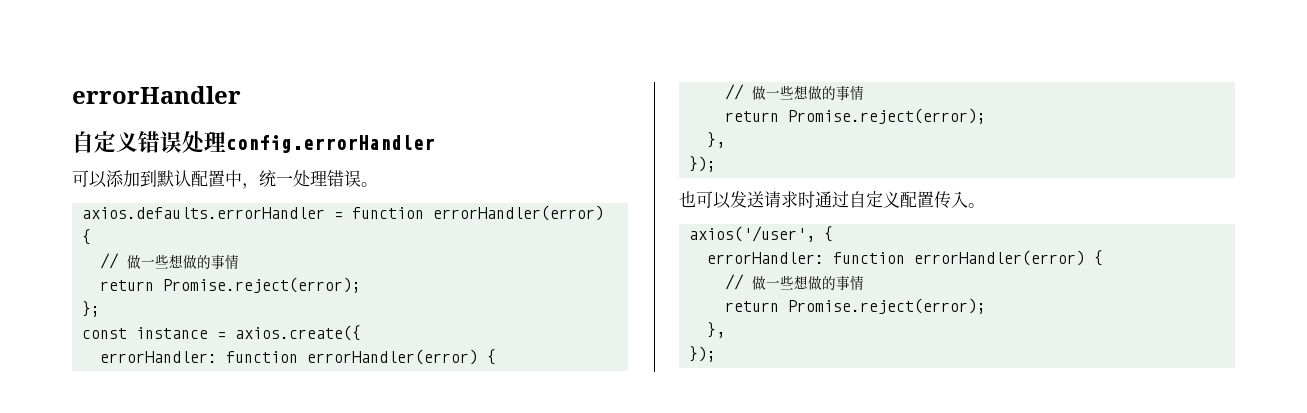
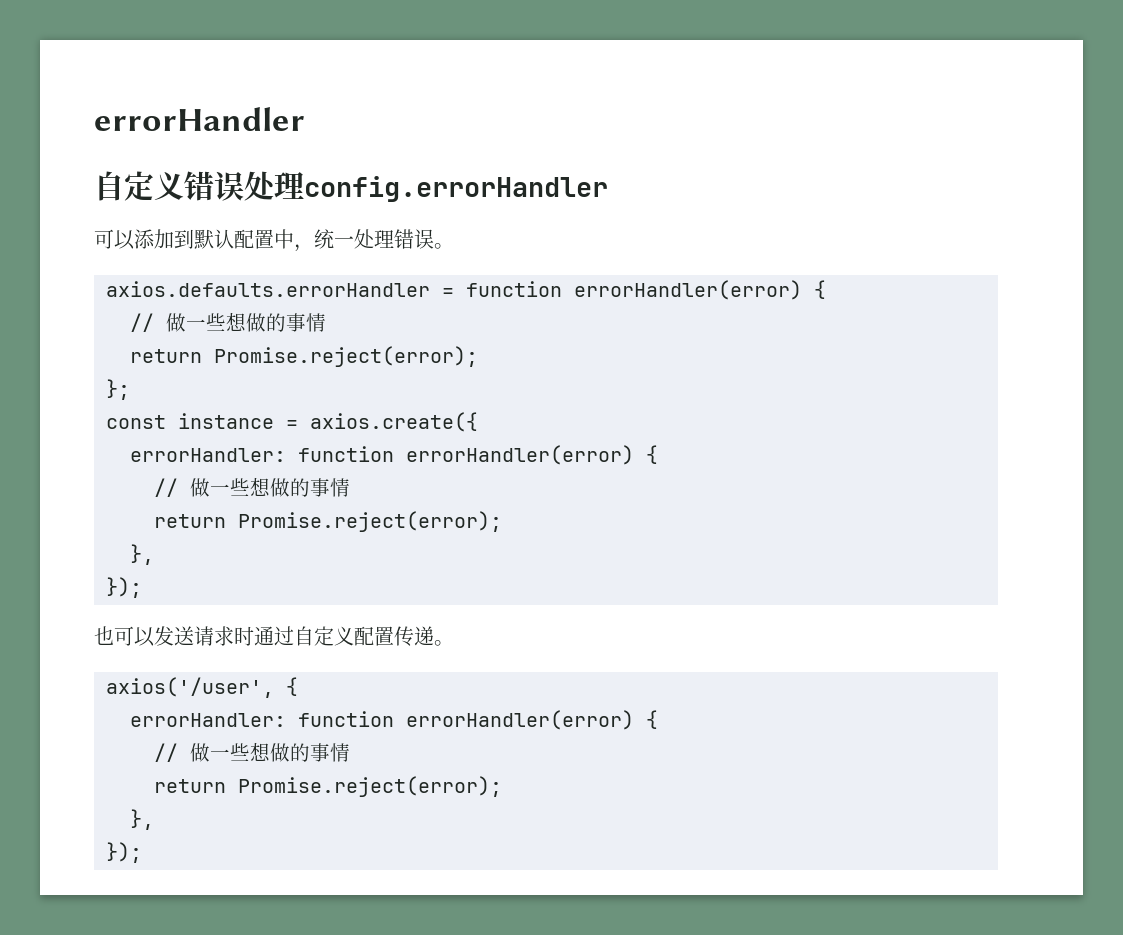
[951,191,968,208] 入 -> [414,626,434,646] 递

